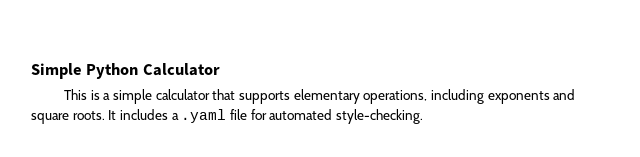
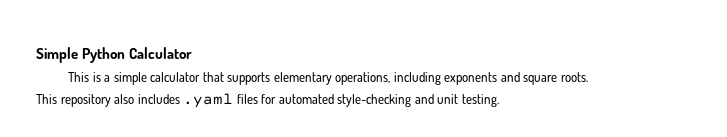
[108,109,423,124] It includes a .yaml file for automated style-checking. -> [36,93,499,108] // This repository also includes .yaml files for automated style-checking and unit testing.

